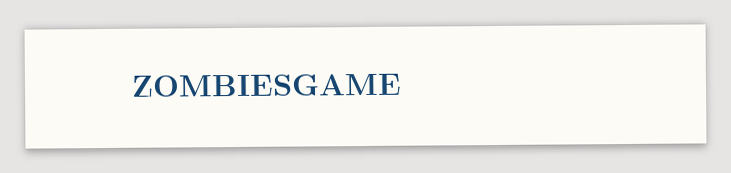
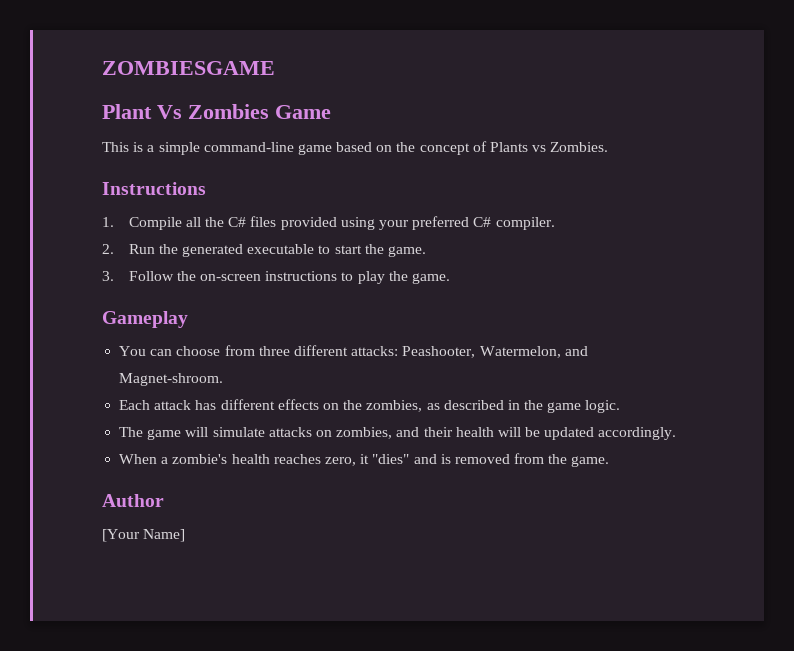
(402, 85) none -> [102,104,331,119] [102,141,609,155] [102,182,206,195] [102,216,555,230] [102,244,427,257] [102,271,451,284] [102,311,188,328] [119,345,588,358] [119,373,224,386] [119,399,621,413] [119,427,677,440] [119,453,610,467] [102,494,164,507] [102,529,186,542] // Plant Vs Zombies Game // This is a simple command-line game based on the concept of Plants vs Zombies. // Instructions // 1. Compile all the C# files provided using your preferred C# compiler. // 2. Run the generated executable to start the game. // 3. Follow the on-screen instructions to play the game. // Gameplay // You can choose from three different attacks: Peashooter, Watermelon, and Magnet-shroom. // Each attack has different effects on the zombies, as described in the game logic. // The game will simulate attacks on zombies, and their health will be updated accordingly. // When a zombie's health reaches zero, it "dies" and is removed from the game. // Author // [Your Name]

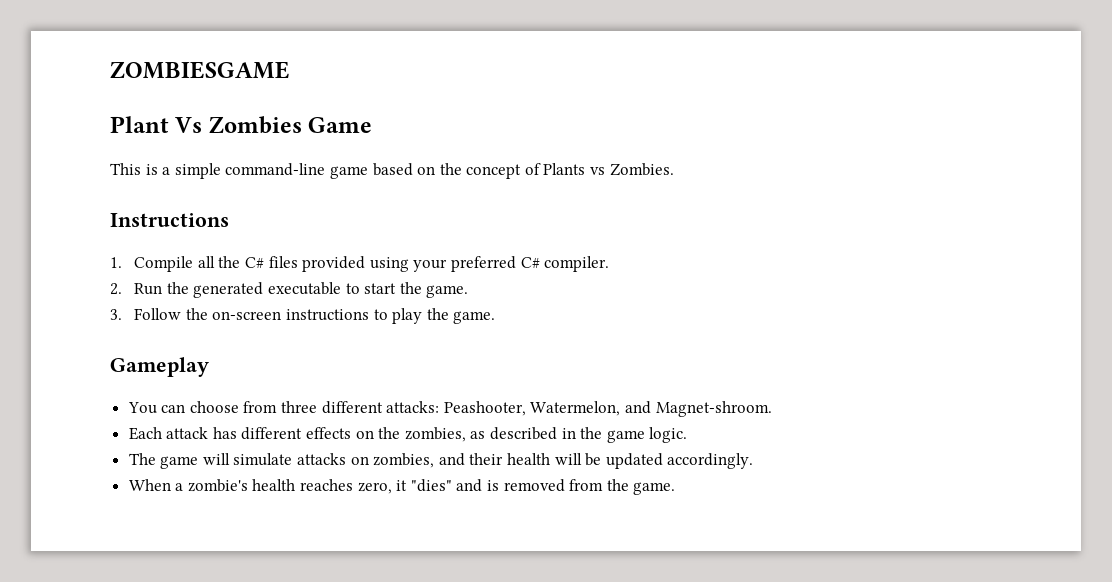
[102,494,164,507] [102,529,186,542] // Author // [Your Name] -> (676, 488) none

